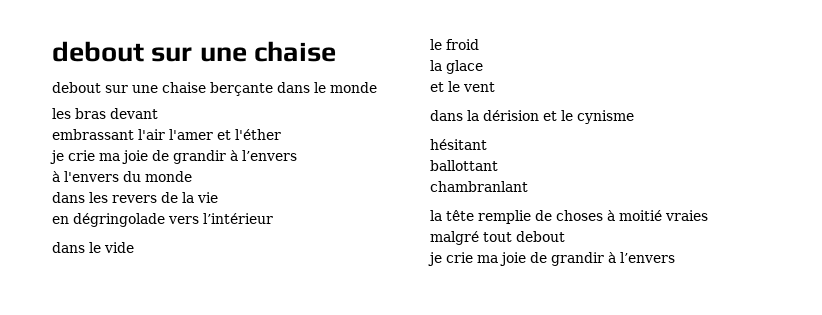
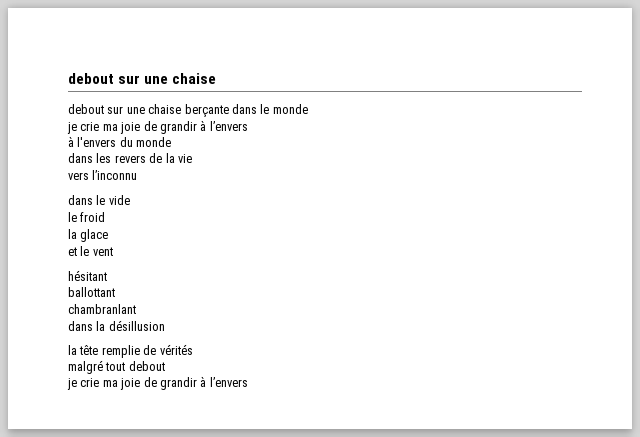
[52,108,158,119] [52,129,281,140] // les bras devant // embrassant l'air l'amer et l'éther -> (308, 109) none
[52,213,273,227] en dégringolade vers l’intérieur -> [68,170,138,180] vers l’inconnu
[430,110,634,124] // dans la dérision et le cynisme -> (113, 251) none
(528, 186) none -> [68,320,165,331] // dans la désillusion
[556,210,708,221] choses à moitié vraies -> [159,344,193,355] vérités

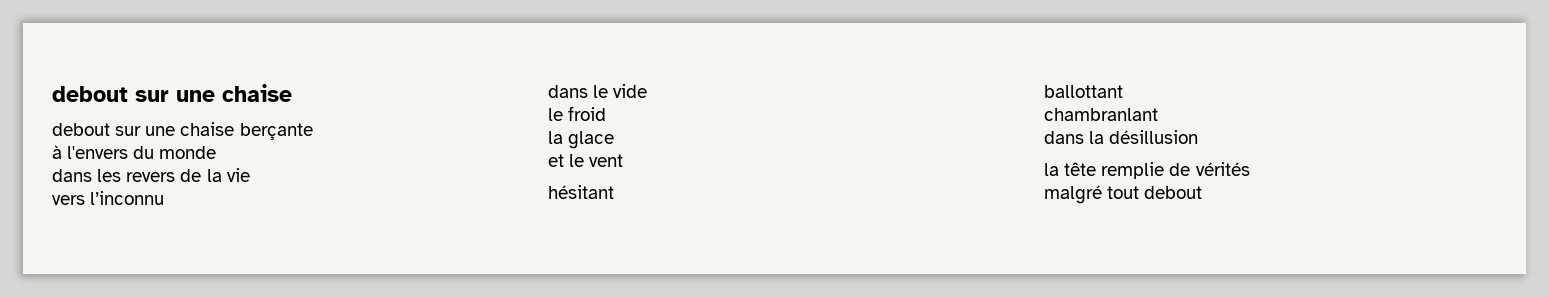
[231,104,308,114] [67,120,248,134] dans le monde // je crie ma joie de grandir à l’envers -> (313, 131) none
[67,376,248,390] // je crie ma joie de grandir à l’envers -> (1203, 192) none

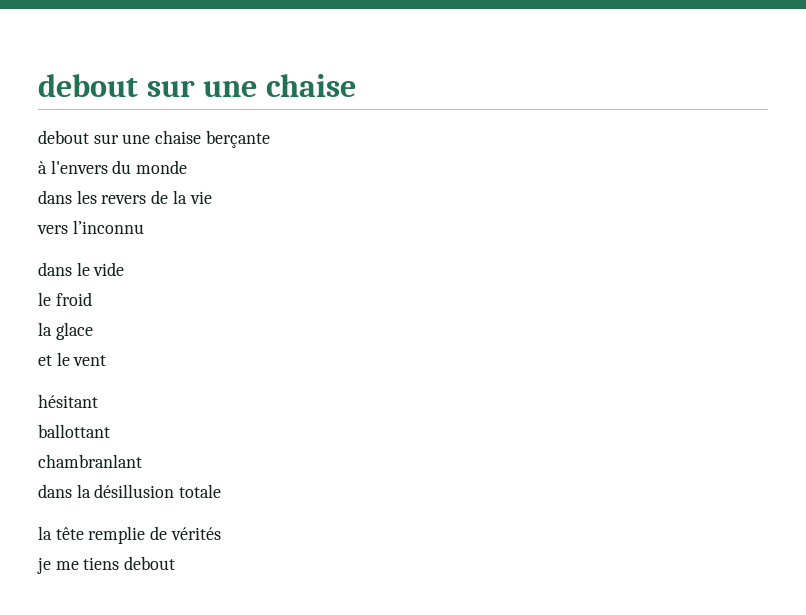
(1199, 137) none -> [179,484,222,498] totale
[1044,185,1140,204] malgré tout -> [37,557,120,574] je me tiens

